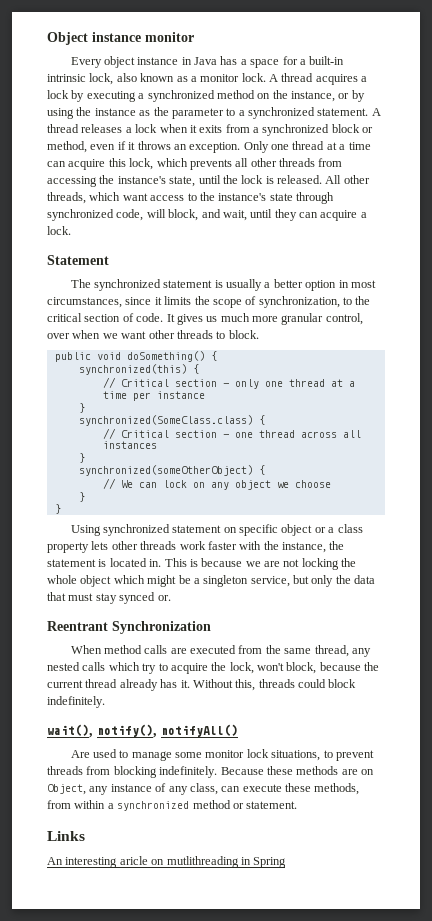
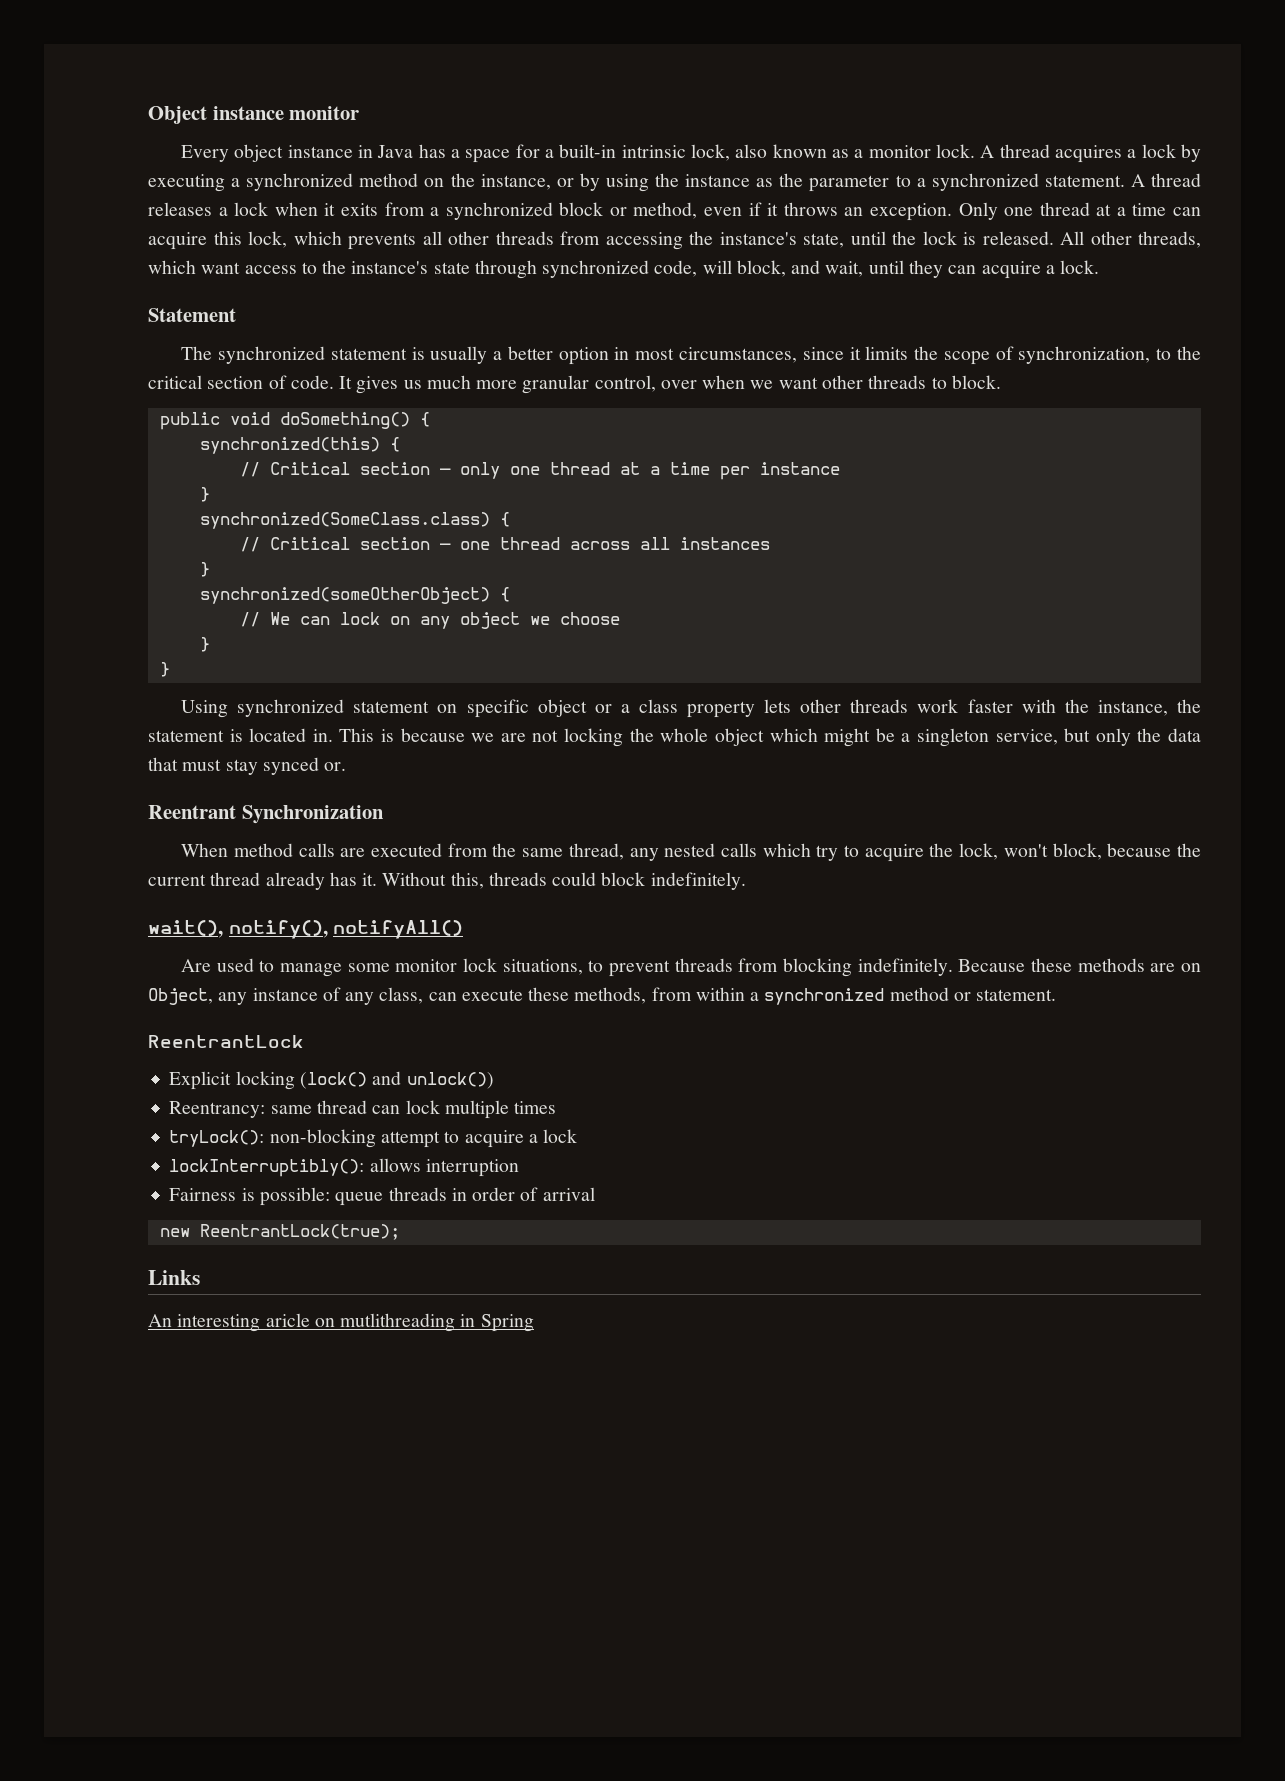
(298, 805) none -> [148,1035,304,1048] [169,1071,494,1090] [169,1100,557,1119] [169,1129,578,1148] [169,1158,519,1177] [169,1187,595,1206] [159,1224,400,1240] // ReentrantLock // Explicit locking (lock() and unlock()) // Reentrancy: same thread can lock multiple times // tryLock(): non-blocking attempt to acquire a lock // lockInterruptibly(): allows interruption // Fairness is possible: queue threads in order of arrival // new ReentrantLock(true);

